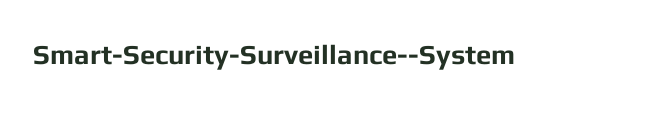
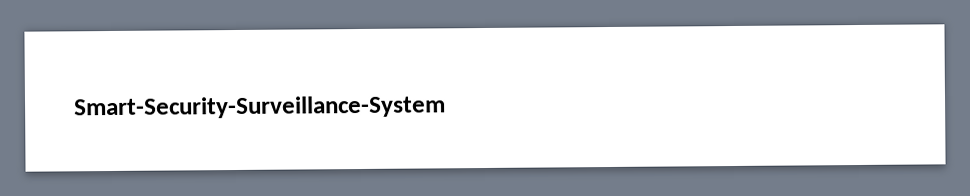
[33,44,515,70] Smart-Security-Surveillance--System -> [73,95,446,120] Smart-Security-Surveillance-System

